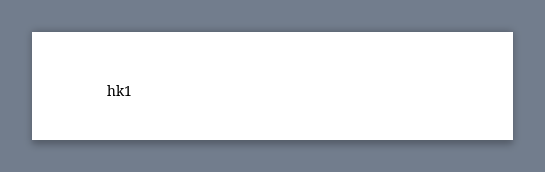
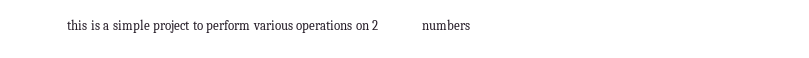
[107,85,132,96] hk1 -> [67,19,470,33] this is a simple project to perform various operations on 2 numbers

